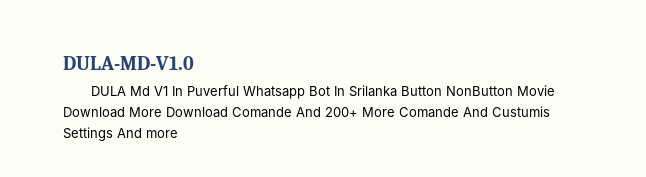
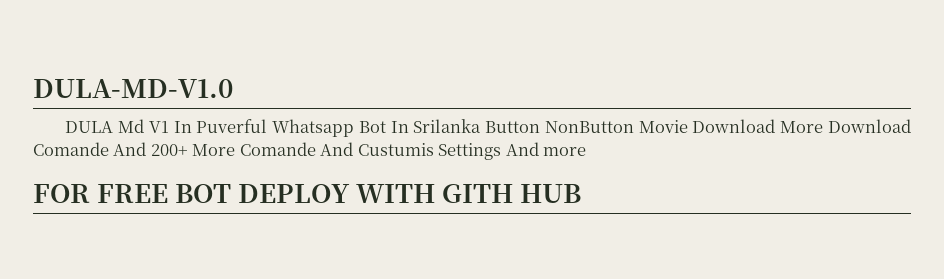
(178, 134) none -> [33,184,582,203] // FOR FREE BOT DEPLOY WITH GITH HUB

